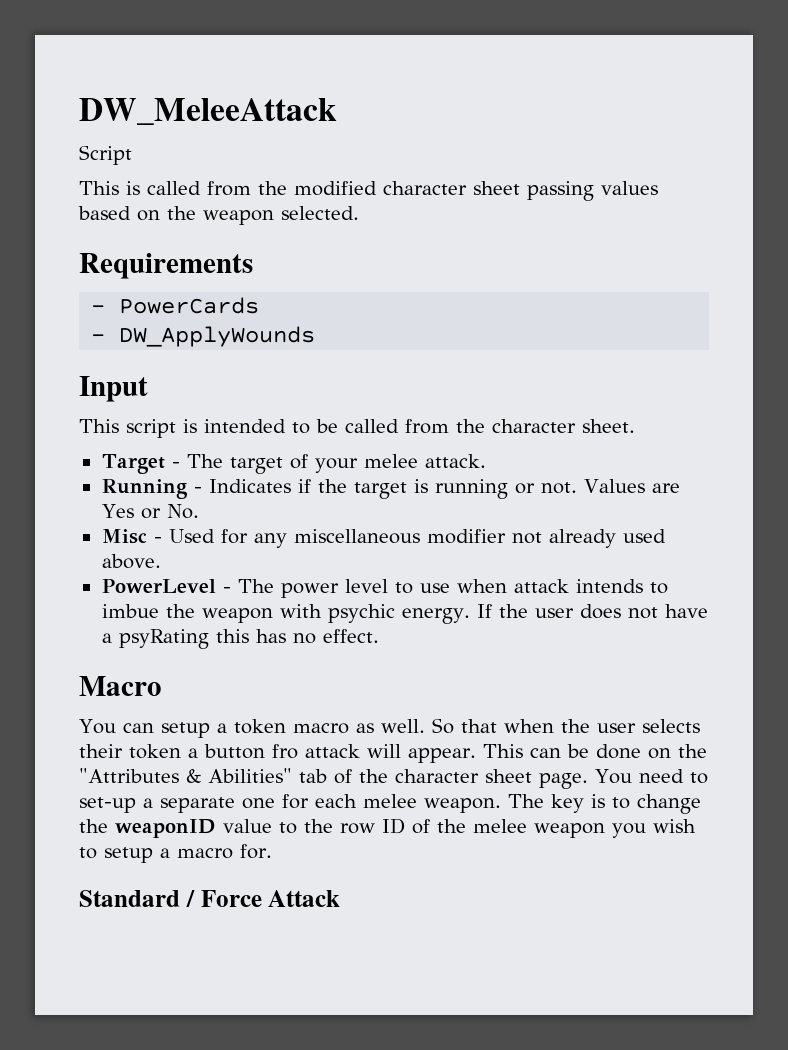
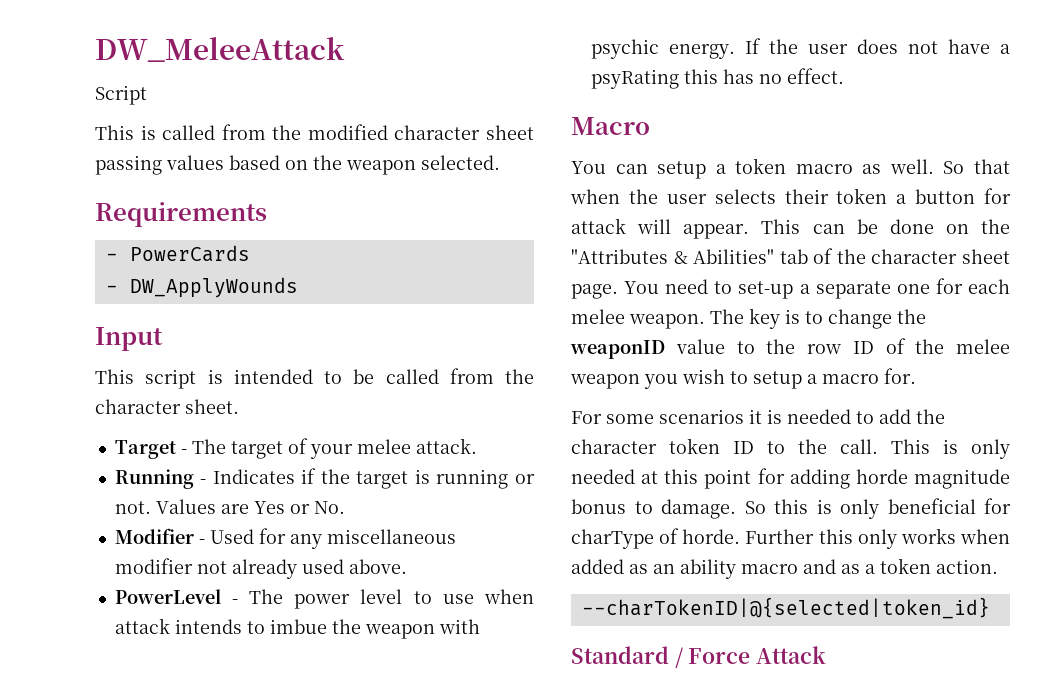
[101,529,147,544] Misc -> [114,528,194,544] Modifier
[272,744,298,759] fro -> [984,188,1011,204] for
(272, 851) none -> [571,409,945,424] [571,438,1010,459] [571,468,1010,489] [571,498,1011,519] [571,528,1010,549] [571,558,998,579] [581,597,990,619] // For some scenarios it is needed to add the character token ID to the call. This is only needed at this point for adding horde magnitude bonus to damage. So this is only beneficial for charType of horde. Further this only works when added as an ability macro and as a token action. // --charTokenID|@{selected|token_id}

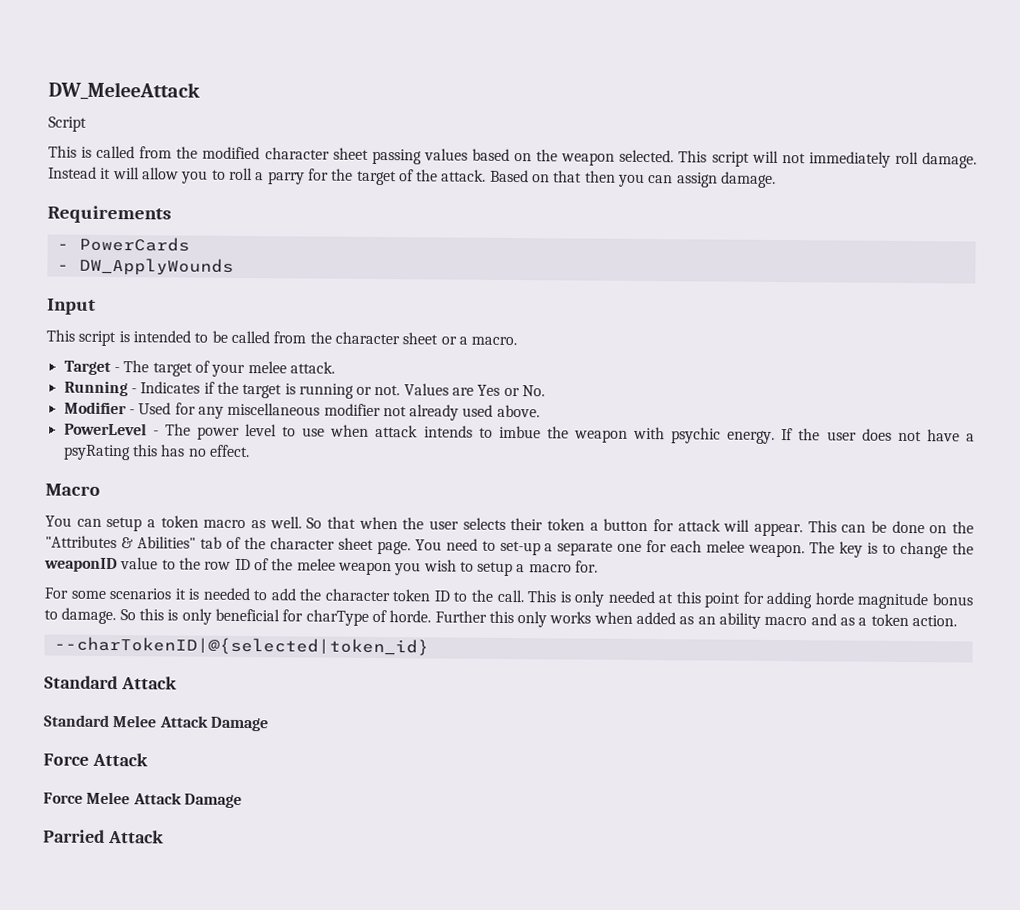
(500, 162) none -> [678,150,977,169] [48,166,777,188] This script will not immediately roll damage. Instead it will allow you to roll a parry for the target of the attack. Based on that then you can assign damage.
[185,399,239,414] sheet. -> [402,332,518,346] sheet or a macro.
[674,647,751,668] / Force -> [120,676,177,690] [43,714,269,732] [43,752,148,767] [43,791,242,808] [43,829,105,843] Attack // Standard Melee Attack Damage // Force Attack // Force Melee Attack Damage // Parried

